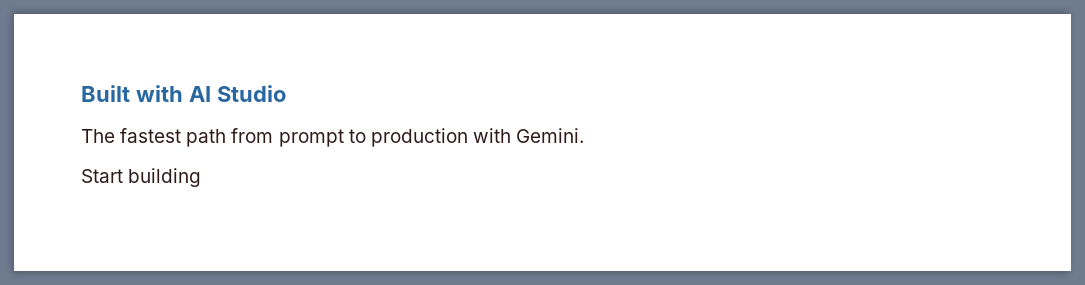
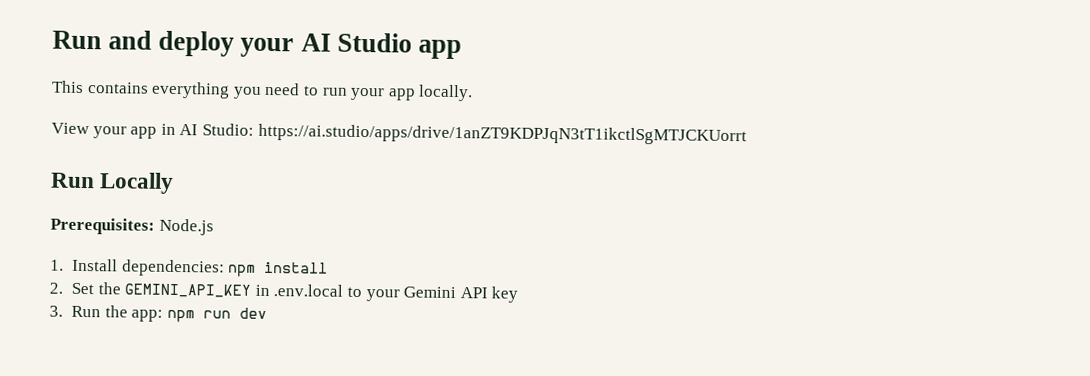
[81,85,287,102] [81,128,585,147] [81,168,202,187] Built with AI Studio // The fastest path from prompt to production with Gemini. // Start building -> [52,30,462,60] [52,80,474,102] [51,122,747,146] [50,172,175,194] [50,217,214,236] [50,258,329,277] [49,282,519,303] [49,305,267,323] Run and deploy your AI Studio app // This contains everything you need to run your app locally. // View your app in AI Studio: https://ai.studio/apps/drive/1anZT9KDPJqN3tT1ikctlSgMTJCKUorrt // Run Locally // Prerequisites: Node.js // 1. Install dependencies: npm install // 2. Set the GEMINI_API_KEY in .env.local to your Gemini API key // 3. Run the app: npm run dev

